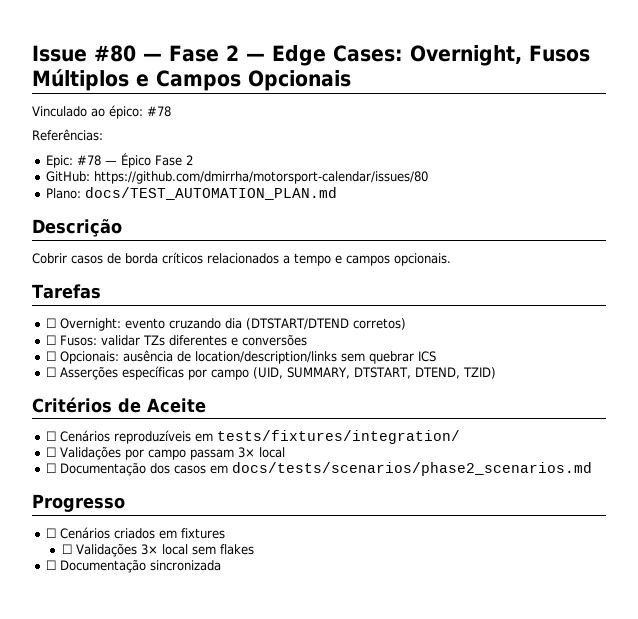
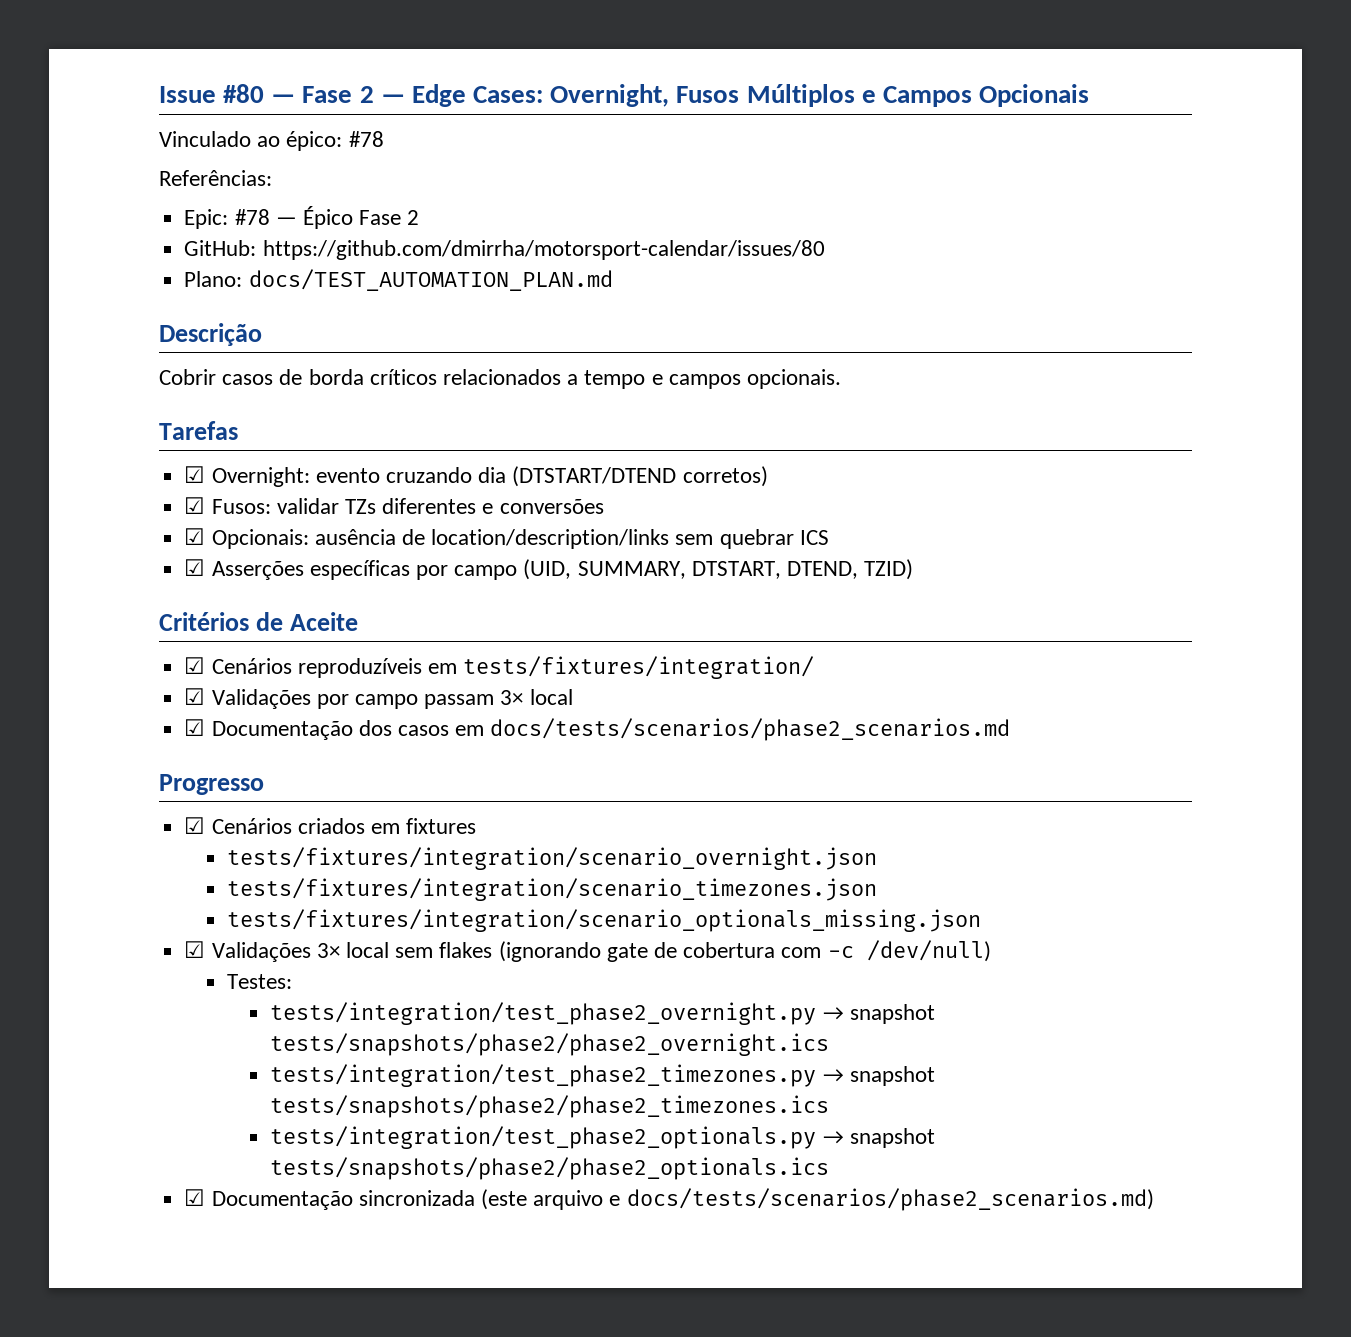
[46,318,57,328] ☐ -> [184,466,206,483] ☑
[46,335,57,345] ☐ -> [184,497,206,514] ☑
[46,351,57,361] ☐ -> [184,528,206,545] ☑
[46,367,57,377] ☐ -> [184,559,206,576] ☑
[46,431,57,441] ☐ -> [184,657,206,674] ☑
[46,447,57,457] ☐ -> [184,688,206,705] ☑
[46,463,57,473] ☐ -> [184,719,206,736] ☑
[46,528,57,538] ☐ -> [184,817,206,834] ☑
[61,544,72,554] ☐ -> [227,847,878,870] [227,878,878,901] [227,909,982,932] [184,941,206,958] tests/fixtures/integration/scenario_overnight.json // tests/fixtures/integration/scenario_timezones.json // tests/fixtures/integration/scenario_optionals_missing.json // ☑
[46,559,222,573] // ☐ Documentação sincronizada -> [498,940,991,962] [227,974,293,989] [270,1002,935,1025] [270,1033,830,1056] [270,1064,935,1087] [270,1095,830,1118] [270,1126,935,1149] [270,1157,830,1180] [184,1188,1154,1211] (ignorando gate de cobertura com -c /dev/null) // Testes: // tests/integration/test_phase2_overnight.py → snapshot tests/snapshots/phase2/phase2_overnight.ics // tests/integration/test_phase2_timezones.py → snapshot tests/snapshots/phase2/phase2_timezones.ics // tests/integration/test_phase2_optionals.py → snapshot tests/snapshots/phase2/phase2_optionals.ics // ☑ Documentação sincronizada (este arquivo e docs/tests/scenarios/phase2_scenarios.md)

